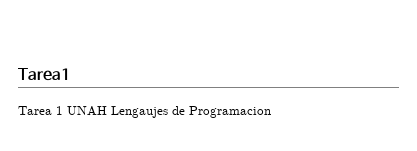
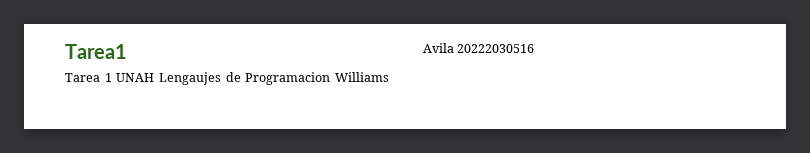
(271, 112) none -> [335,72,389,82] [423,43,535,53] Williams Avila 20222030516

